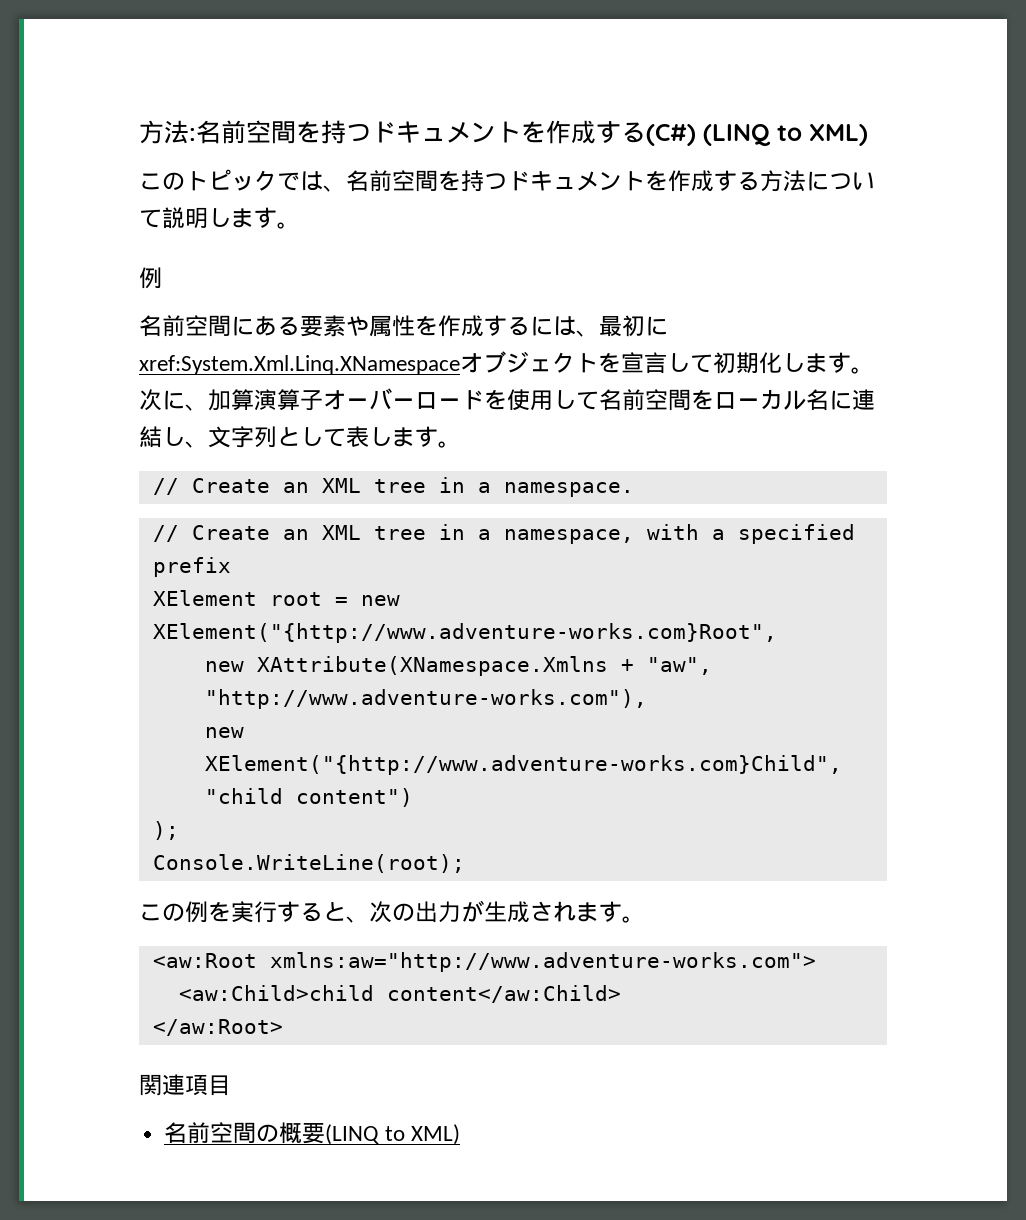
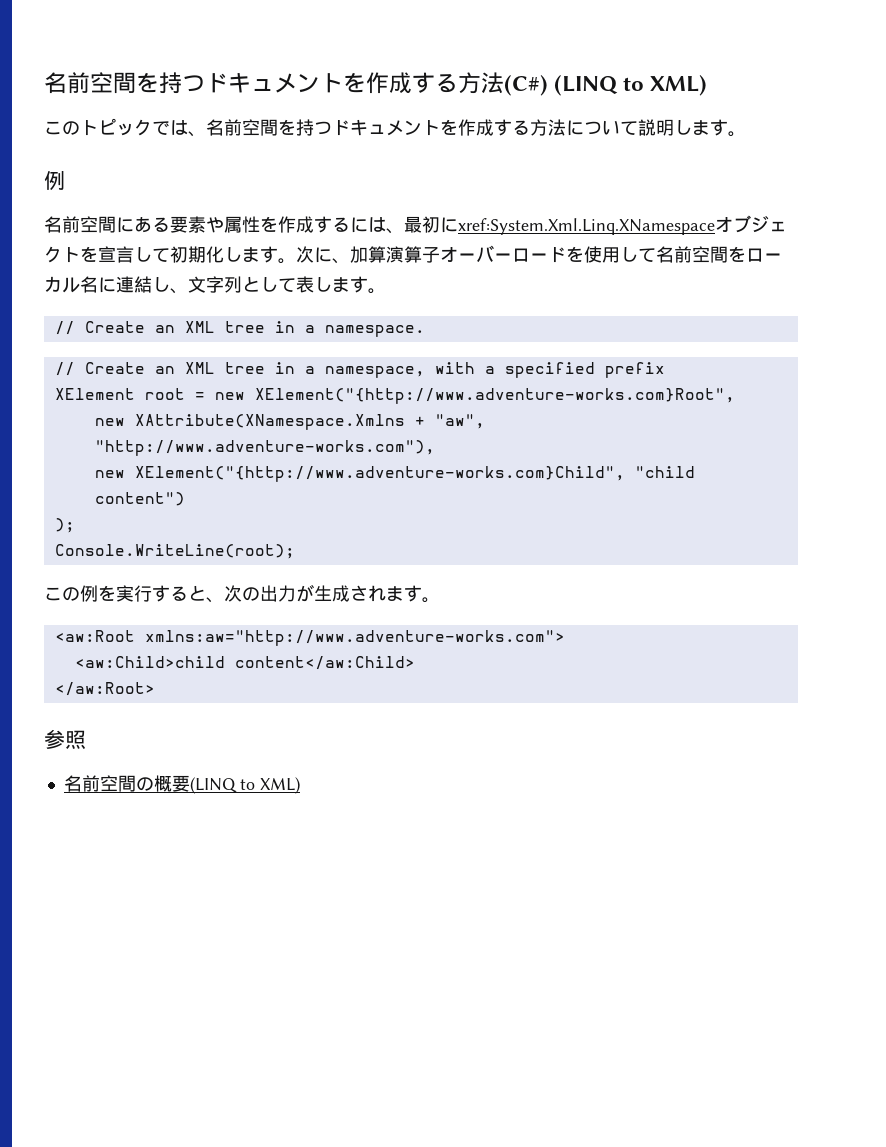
[139,120,646,144] 方法:名前空間を持つドキュメントを作成する -> [44,72,504,94] 名前空間を持つドキュメントを作成する方法
[139,1074,231,1096] 関連項目 -> [44,729,86,749] 参照

